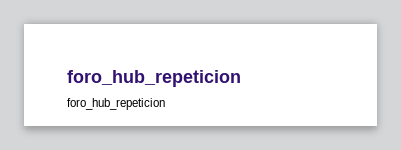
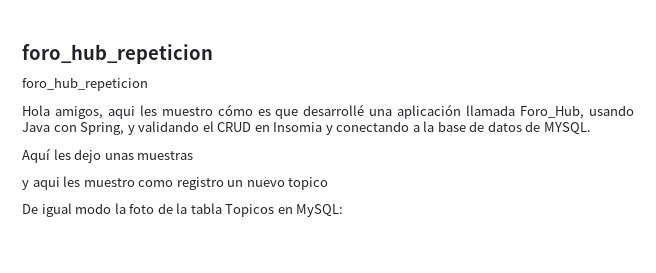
(165, 104) none -> [22,104,634,119] [22,121,591,135] [22,148,194,163] [22,176,329,190] [22,203,344,217] // Hola amigos, aqui les muestro cómo es que desarrollé una aplicación llamada Foro_Hub, usando Java con Spring, y validando el CRUD en Insomia y conectando a la base de datos de MYSQL. // Aquí les dejo unas muestras // y aqui les muestro como registro un nuevo topico // De igual modo la foto de la tabla Topicos en MySQL:

